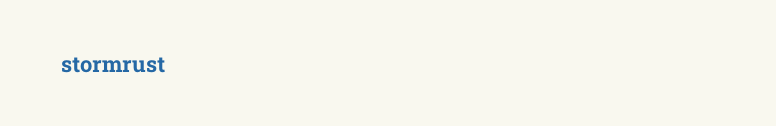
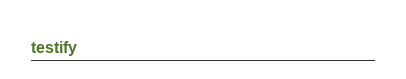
[61,57,165,73] stormrust -> [31,41,77,56] testify

